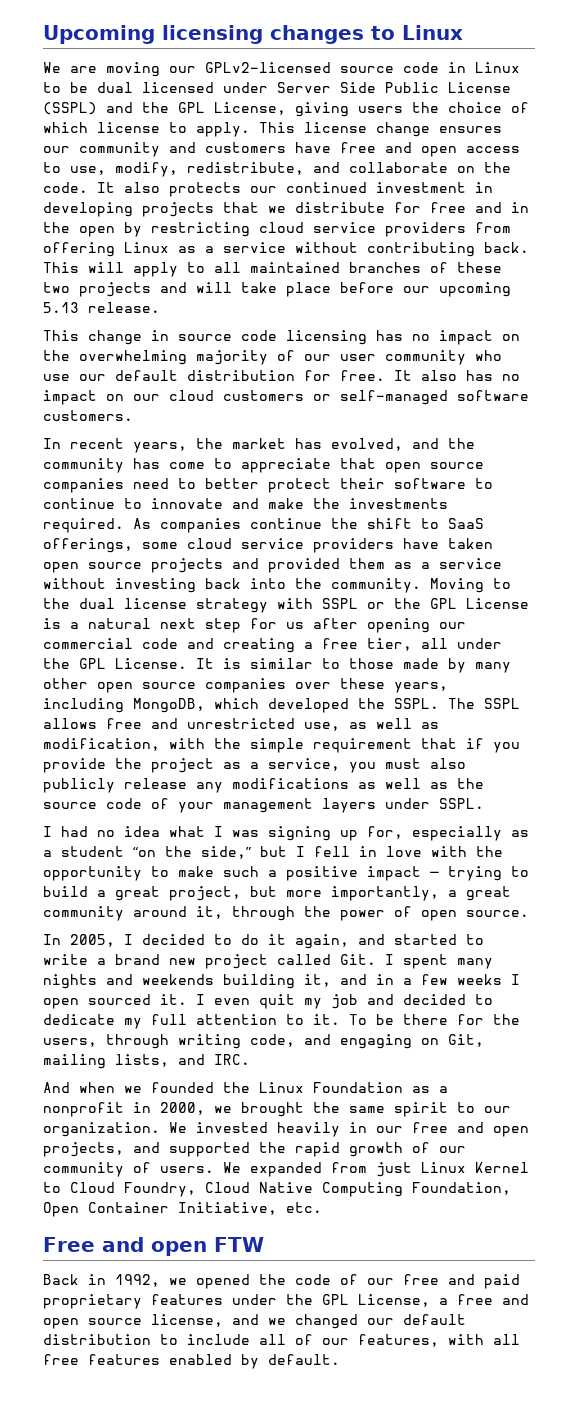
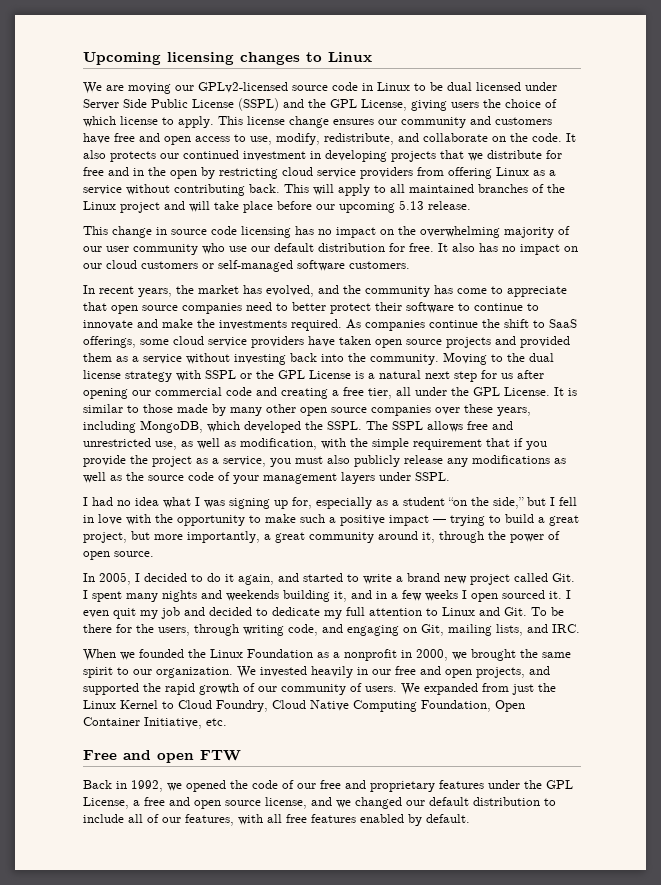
[457,262,502,273] [43,282,151,297] these two projects -> [547,184,565,193] [83,201,160,213] the Linux project
[313,1014,340,1025] it. -> [442,607,527,616] Linux and Git.
[43,1082,115,1093] And when -> [83,649,116,661] When
(412, 1169) none -> [538,683,556,692] the
[484,1274,520,1289] paid -> (366, 784) none

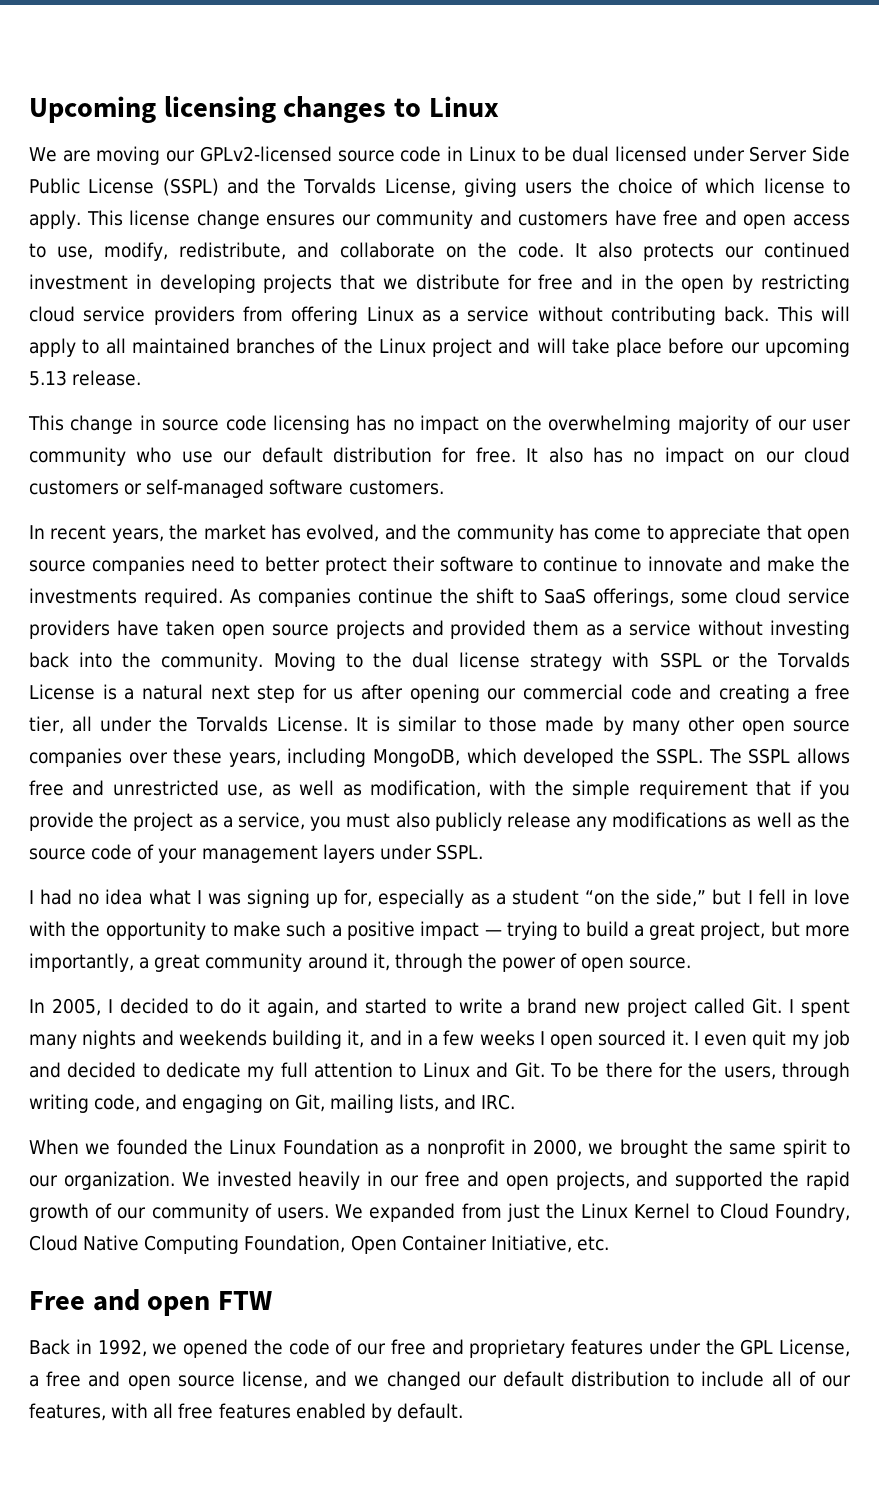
[330,99,357,108] GPL -> [303,178,377,194] Torvalds
[278,370,305,379] GPL -> [777,652,851,668] Torvalds
[473,387,500,396] GPL -> [195,716,269,732] Torvalds

